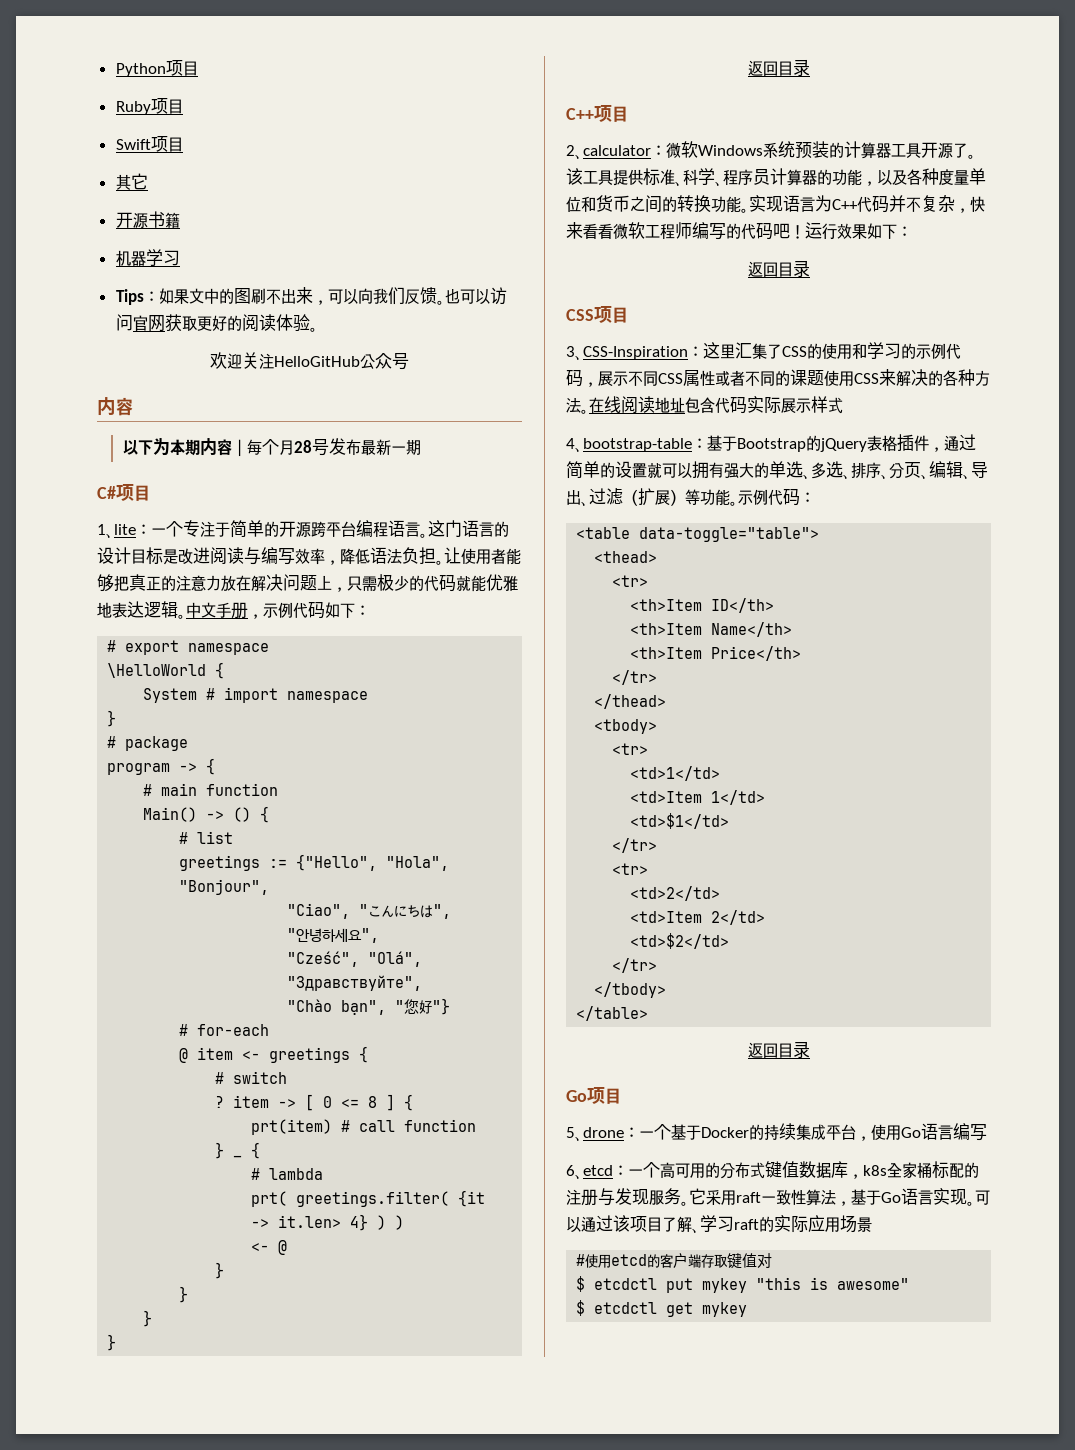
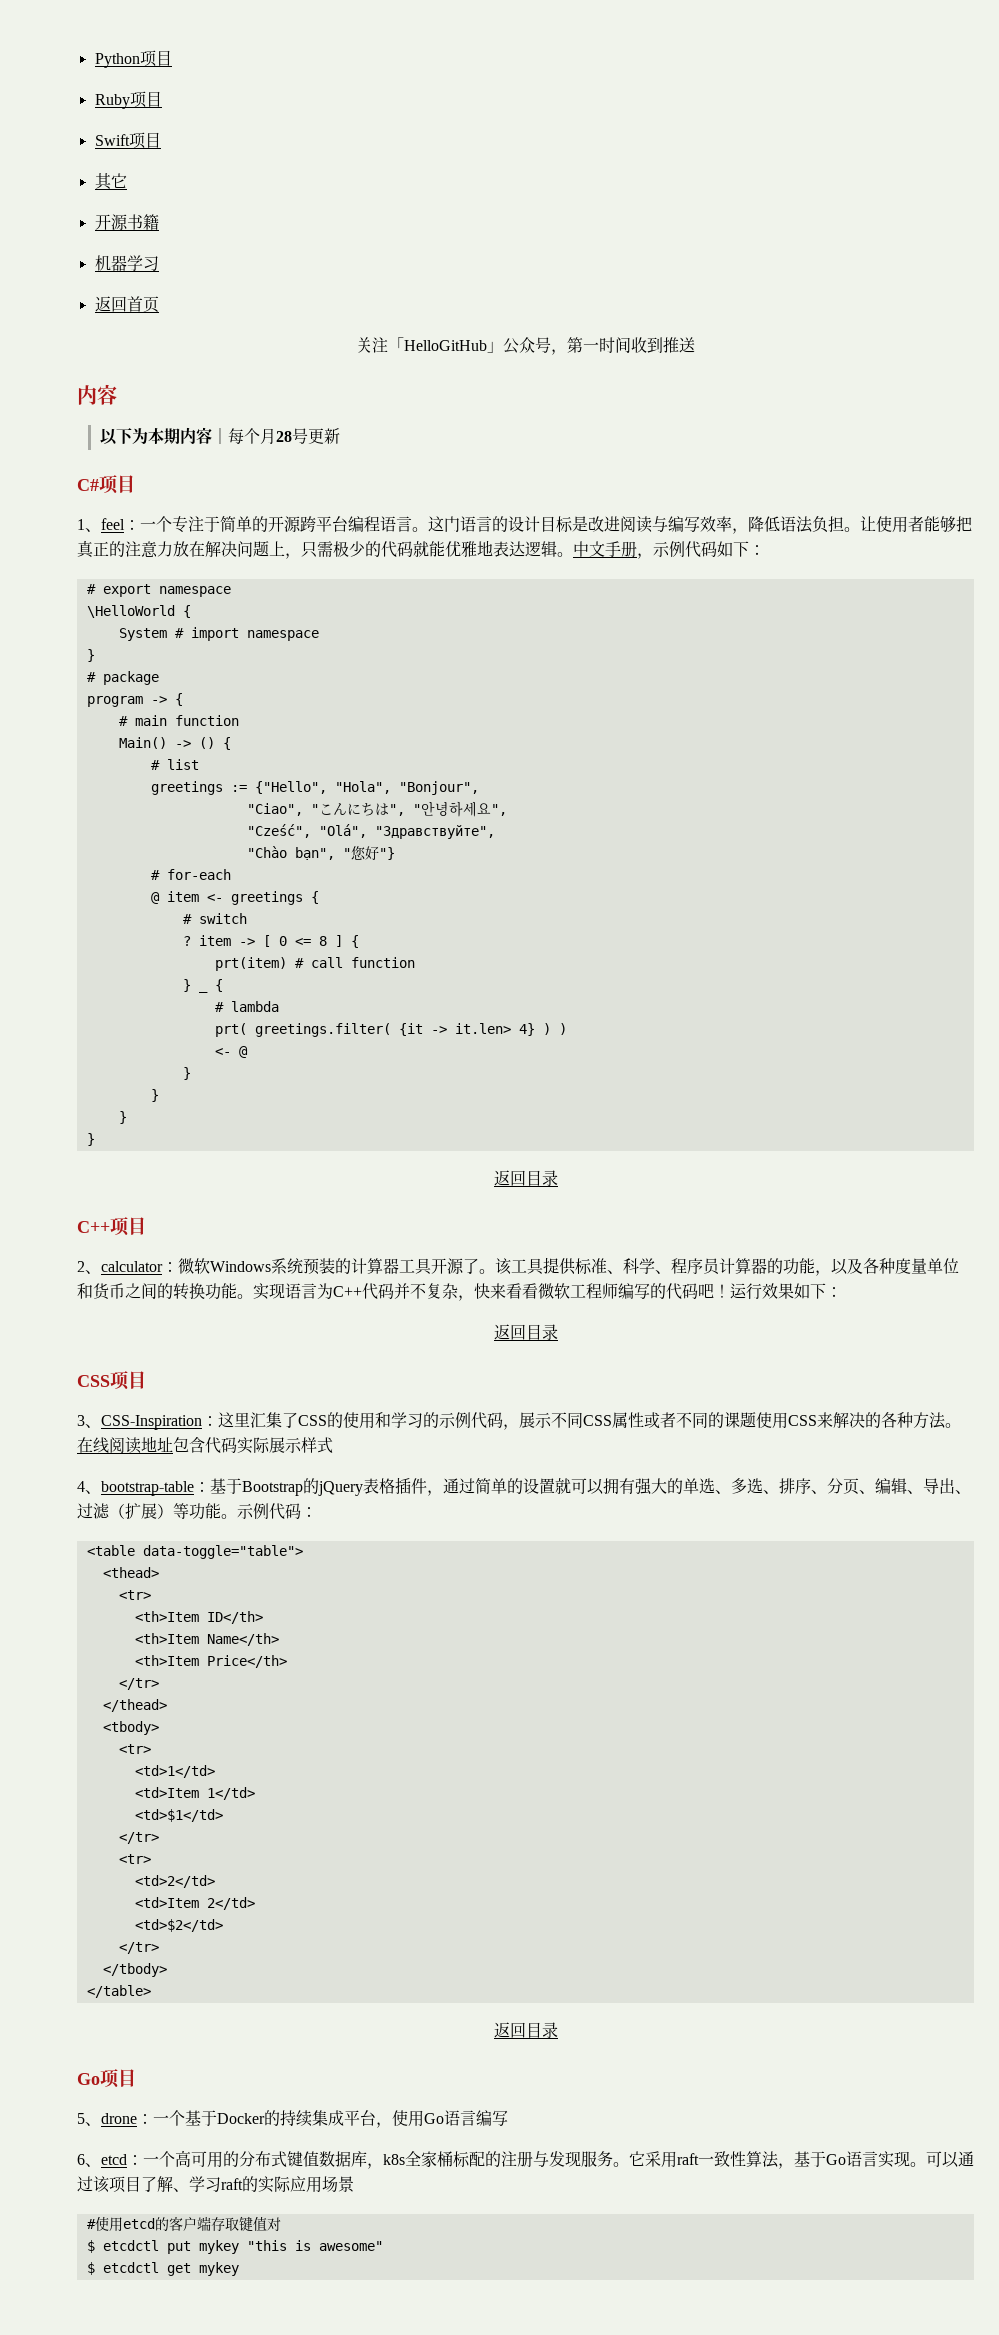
[115,287,507,305] [115,314,318,332] [210,352,409,370] Tips：如果文中的图刷不出来，可以向我们反馈。也可以访问官网获取更好的阅读体验。 // 欢迎关注HelloGitHub公众号 -> [94,296,159,313] [356,337,695,355] 返回首页 // 关注「HelloGitHub」公众号，第一时间收到推送
[328,438,376,456] 发布最 -> [307,428,324,444] 更
[390,440,421,455] 一期 -> (340, 436) none
[114,524,136,535] lite -> [101,518,125,530] feel

